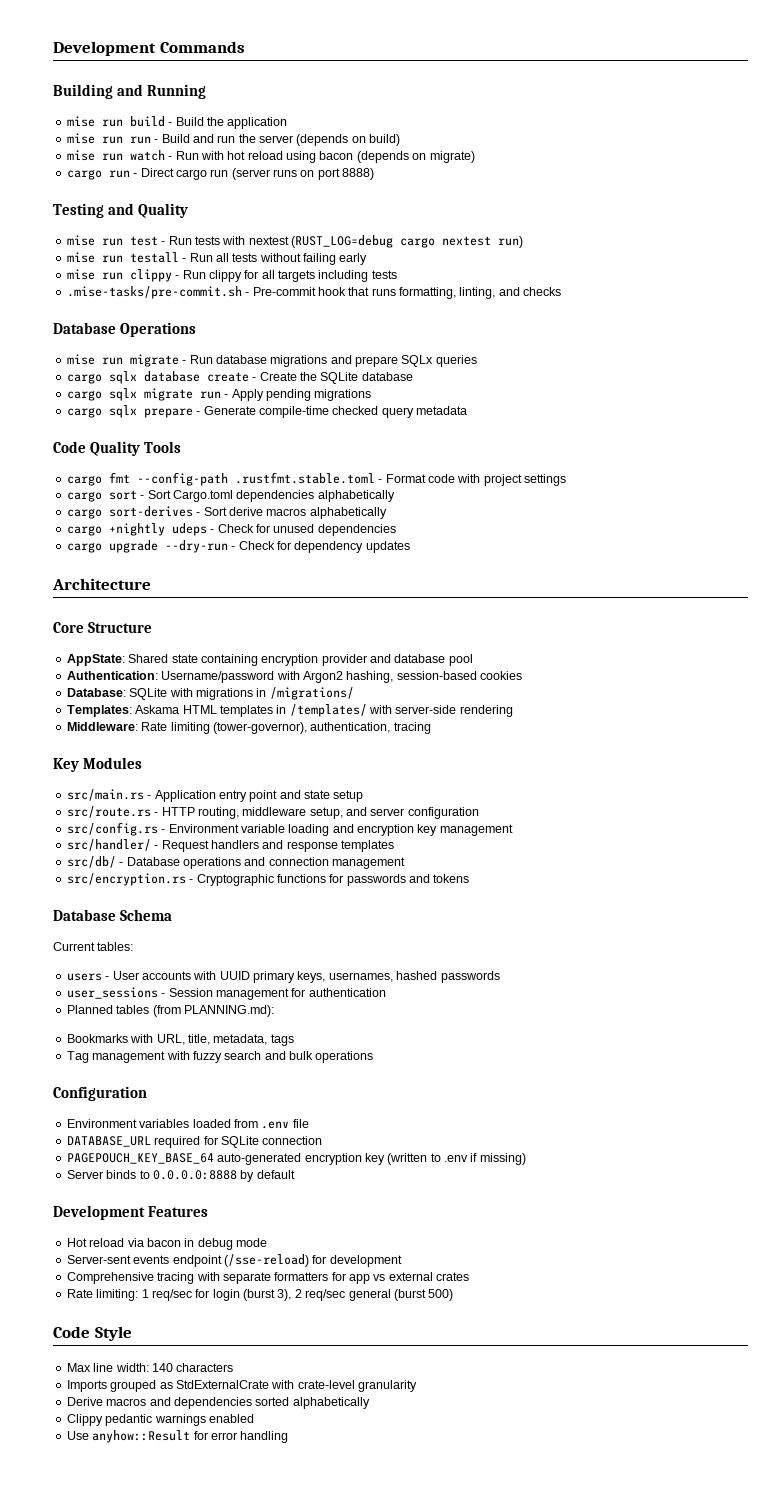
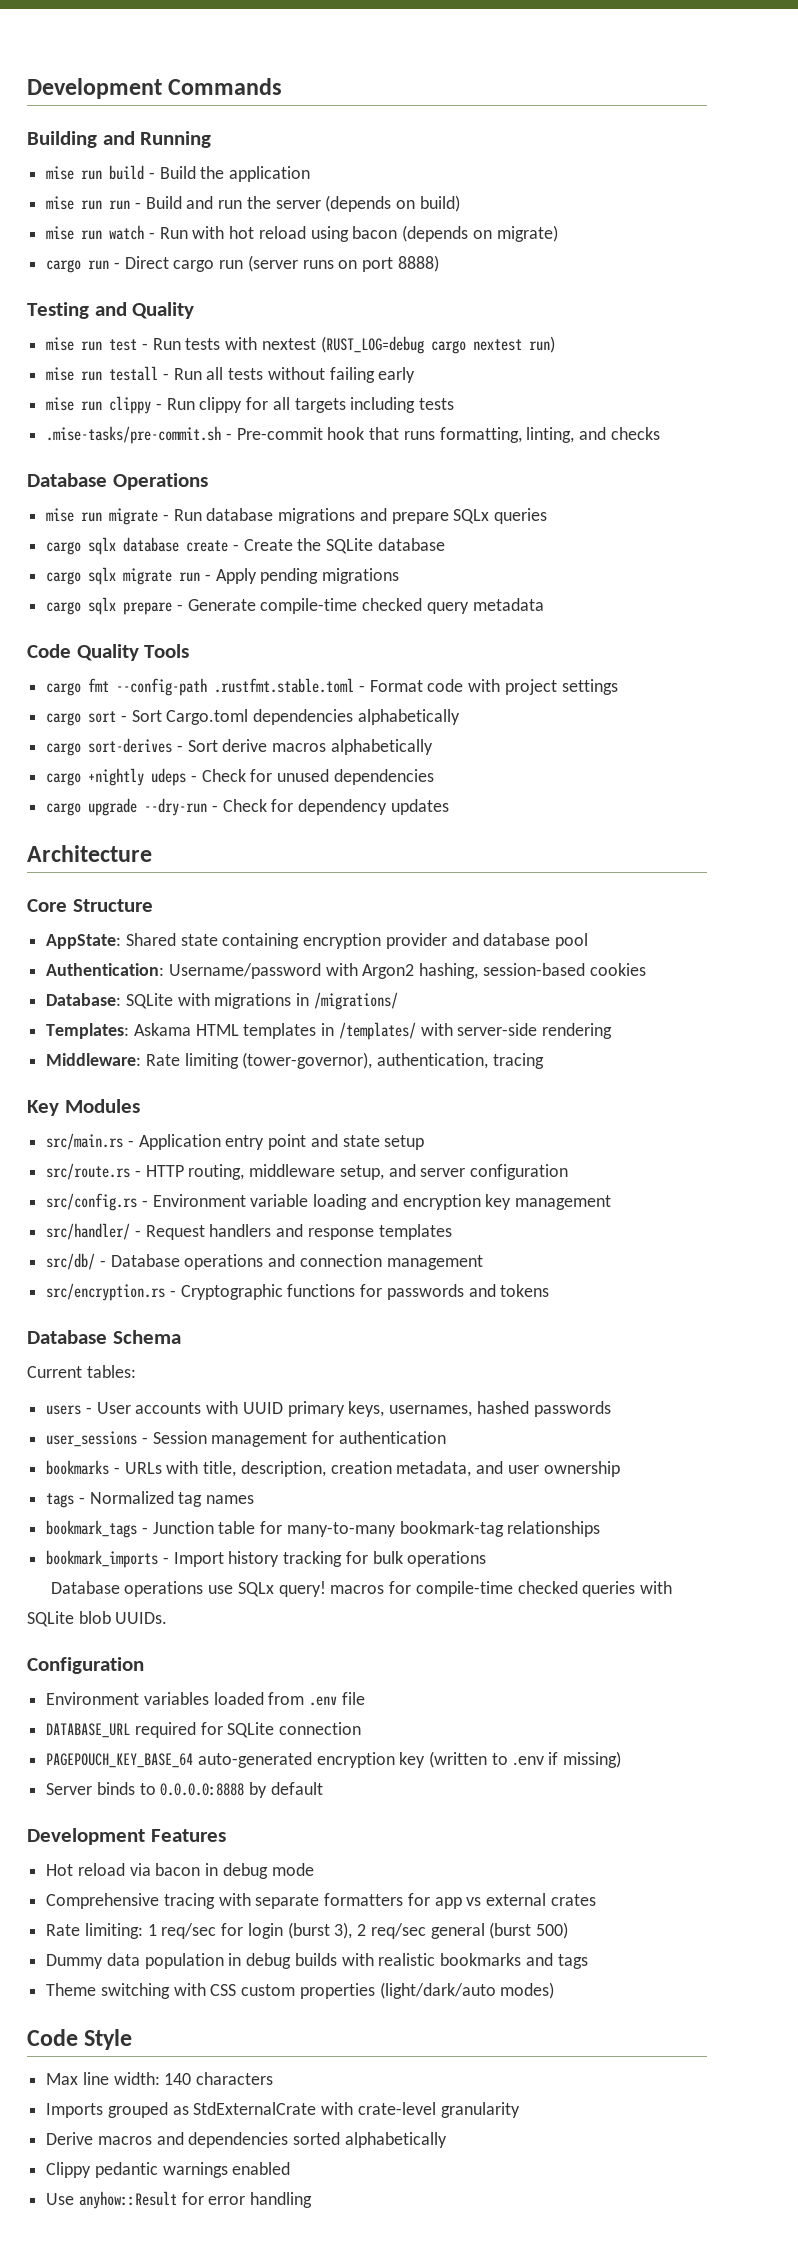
[66,1005,274,1017] [66,1034,294,1046] [66,1051,374,1063] Planned tables (from PLANNING.md): // Bookmarks with URL, title, metadata, tags // Tag management with fuzzy search and bulk operations -> [46,1460,620,1477] [46,1491,255,1508] [46,1520,601,1538] [46,1550,487,1568] [50,1581,672,1597] [27,1611,168,1627] bookmarks - URLs with title, description, creation metadata, and user ownership // tags - Normalized tag names // bookmark_tags - Junction table for many-to-many bookmark-tag relationships // bookmark_imports - Import history tracking for bulk operations // Database operations use SQLx query! macros for compile-time checked queries with SQLite blob UUIDs.
[66,1254,402,1267] // Server-sent events endpoint (/sse-reload) for development -> (314, 1869) none
(454, 1295) none -> [46,1953,588,1969] [46,1982,555,1999] // Dummy data population in debug builds with realistic bookmarks and tags // Theme switching with CSS custom properties (light/dark/auto modes)

